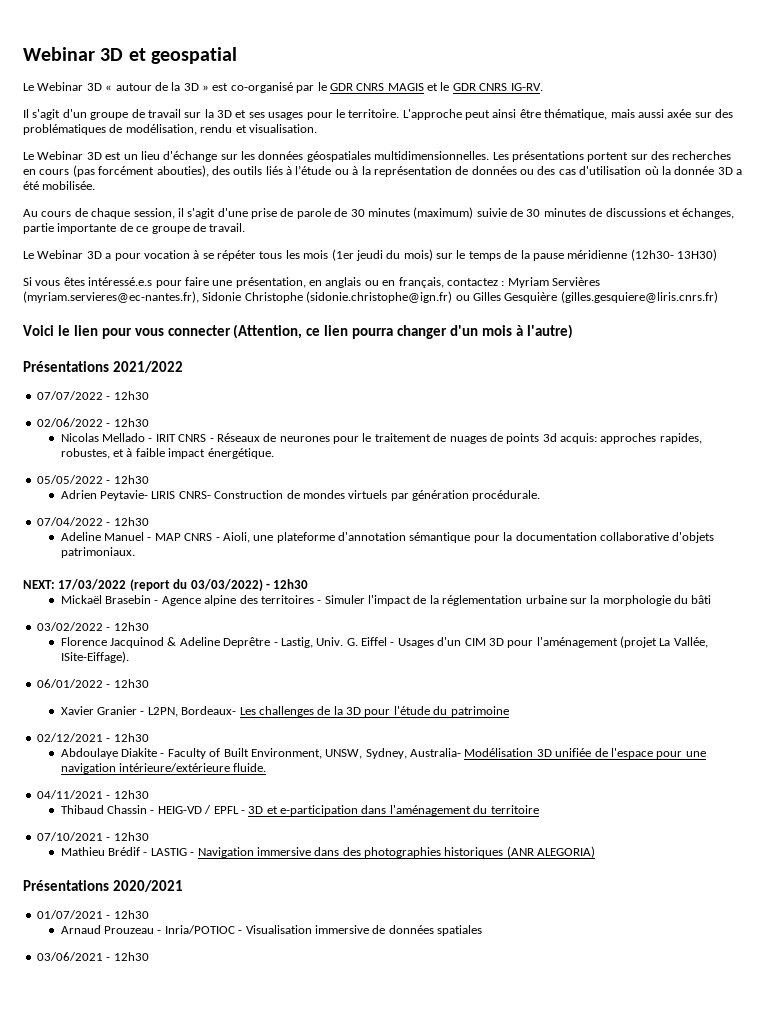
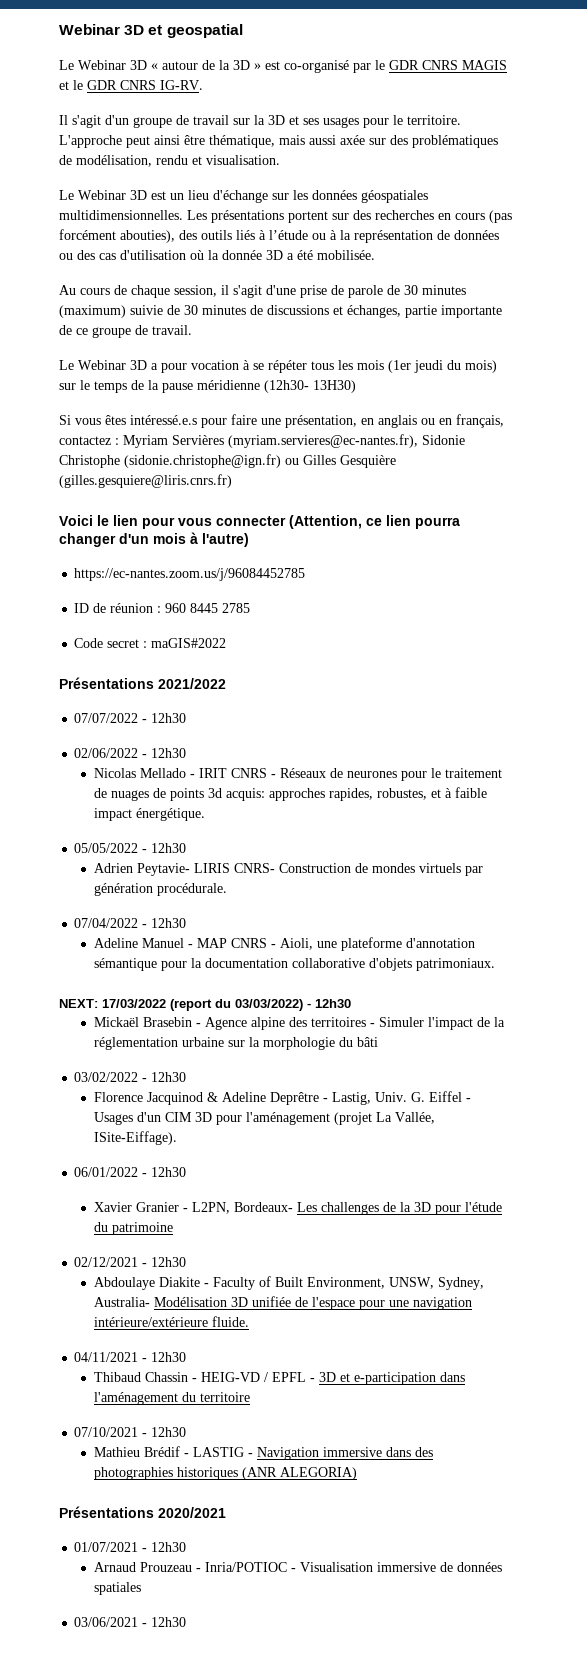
(573, 331) none -> [74,568,306,581] [74,603,251,613] [74,638,227,648] // https://ec-nantes.zoom.us/j/96084452785 // ID de réunion : 960 8445 2785 // Code secret : maGIS#2022

